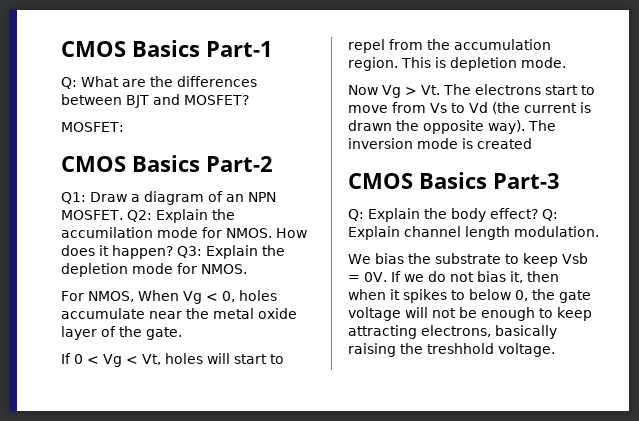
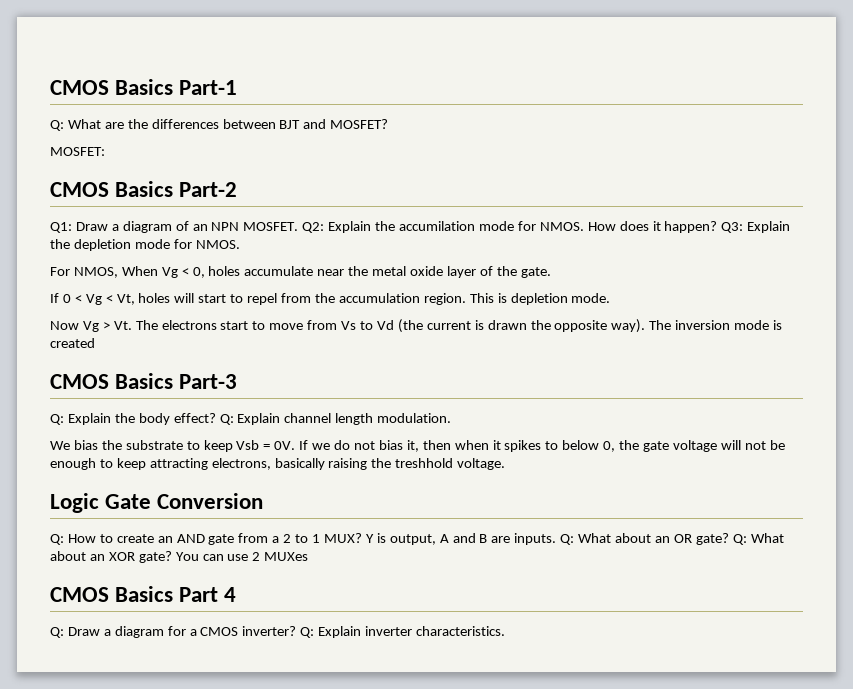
(555, 350) none -> [50,493,264,513] [50,533,784,545] [50,551,309,563] [50,586,237,602] [50,626,506,638] // Logic Gate Conversion // Q: How to create an AND gate from a 2 to 1 MUX? Y is output, A and B are inputs. Q: What about an OR gate? Q: What about an XOR gate? You can use 2 MUXes // CMOS Basics Part 4 // Q: Draw a diagram for a CMOS inverter? Q: Explain inverter characteristics.

